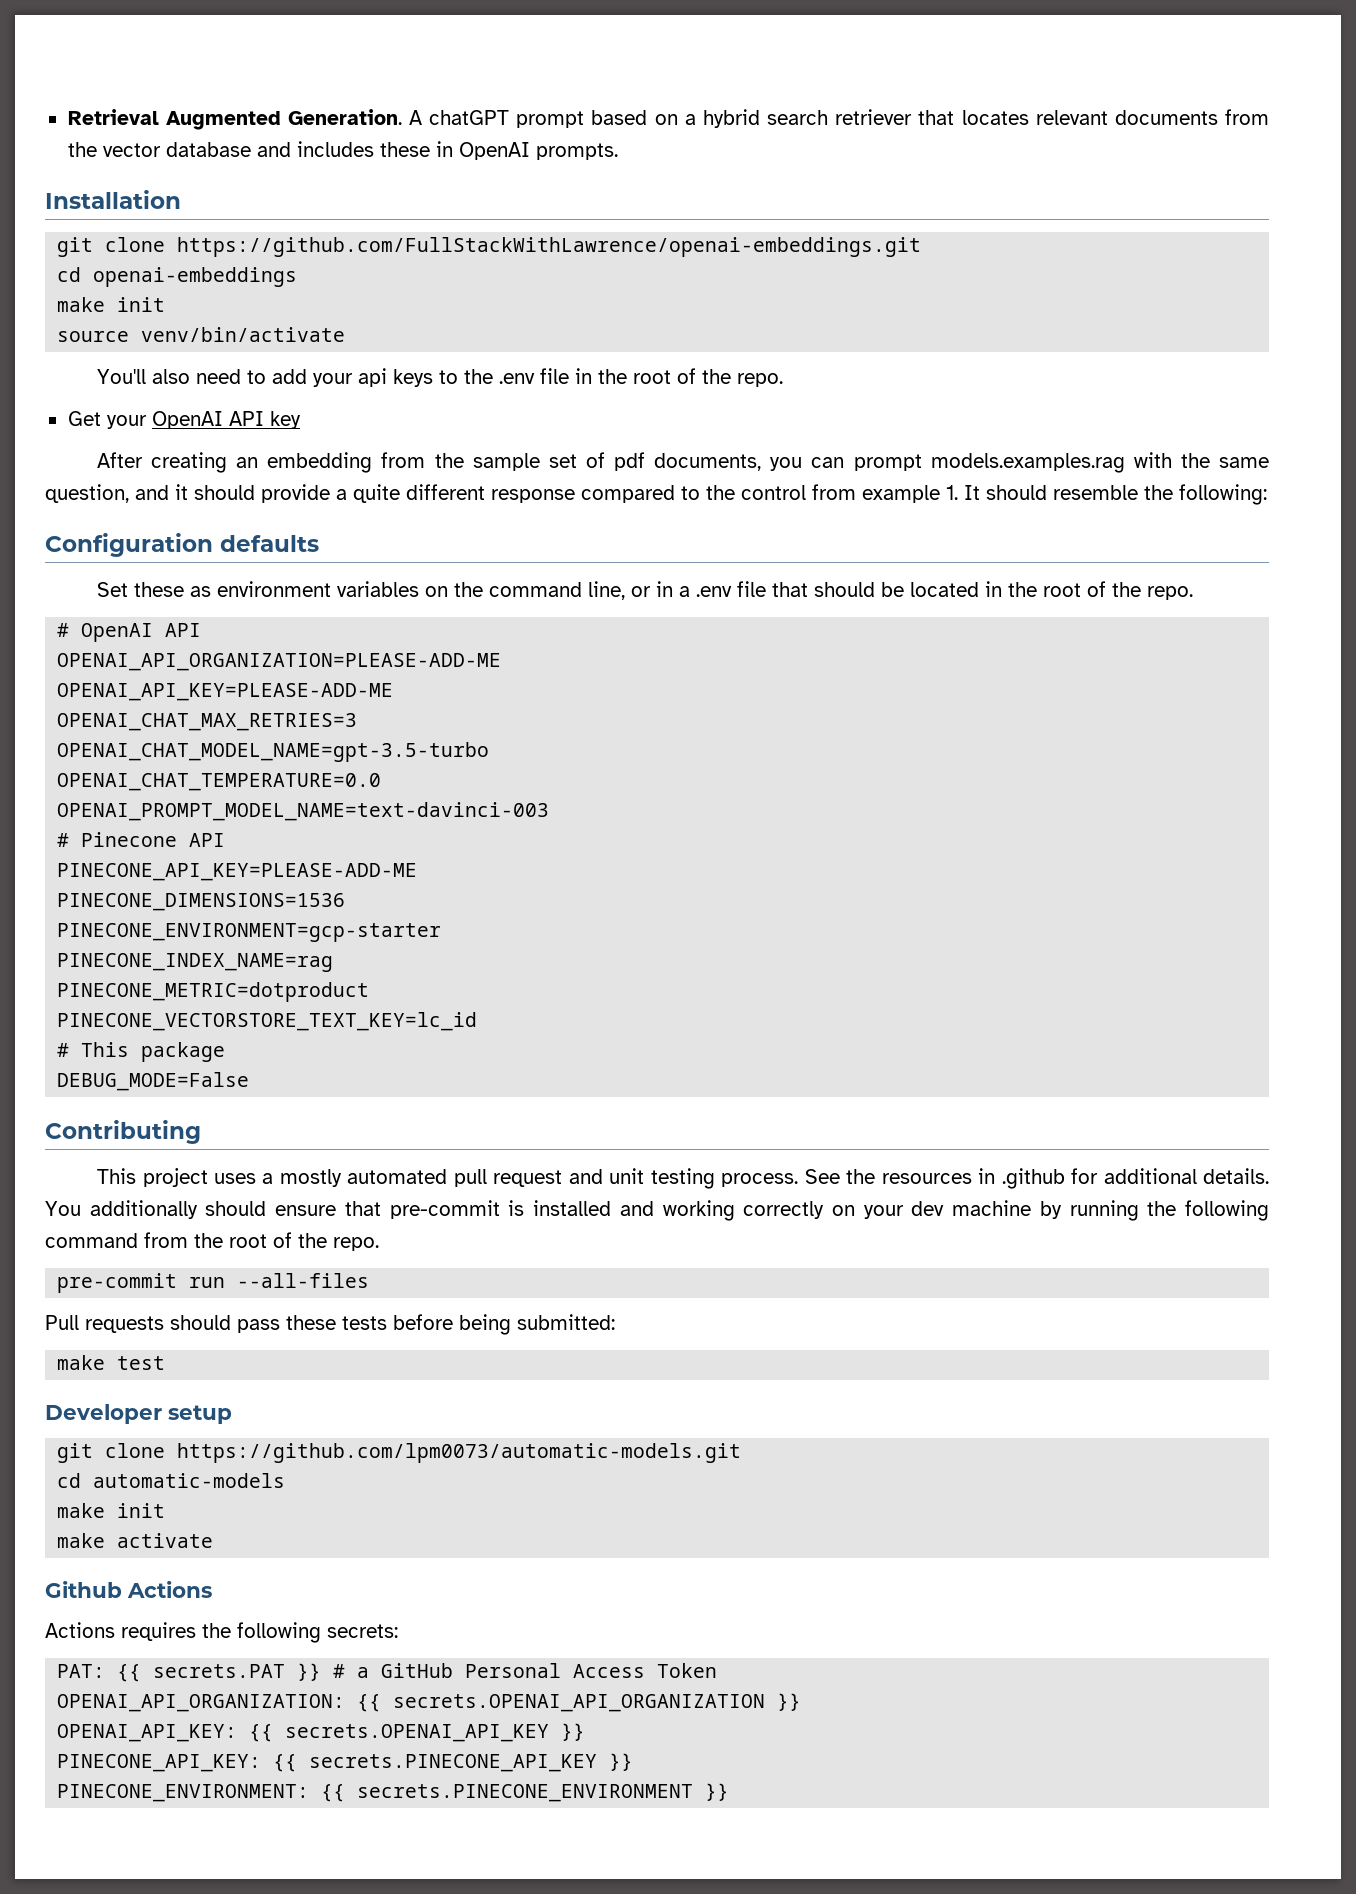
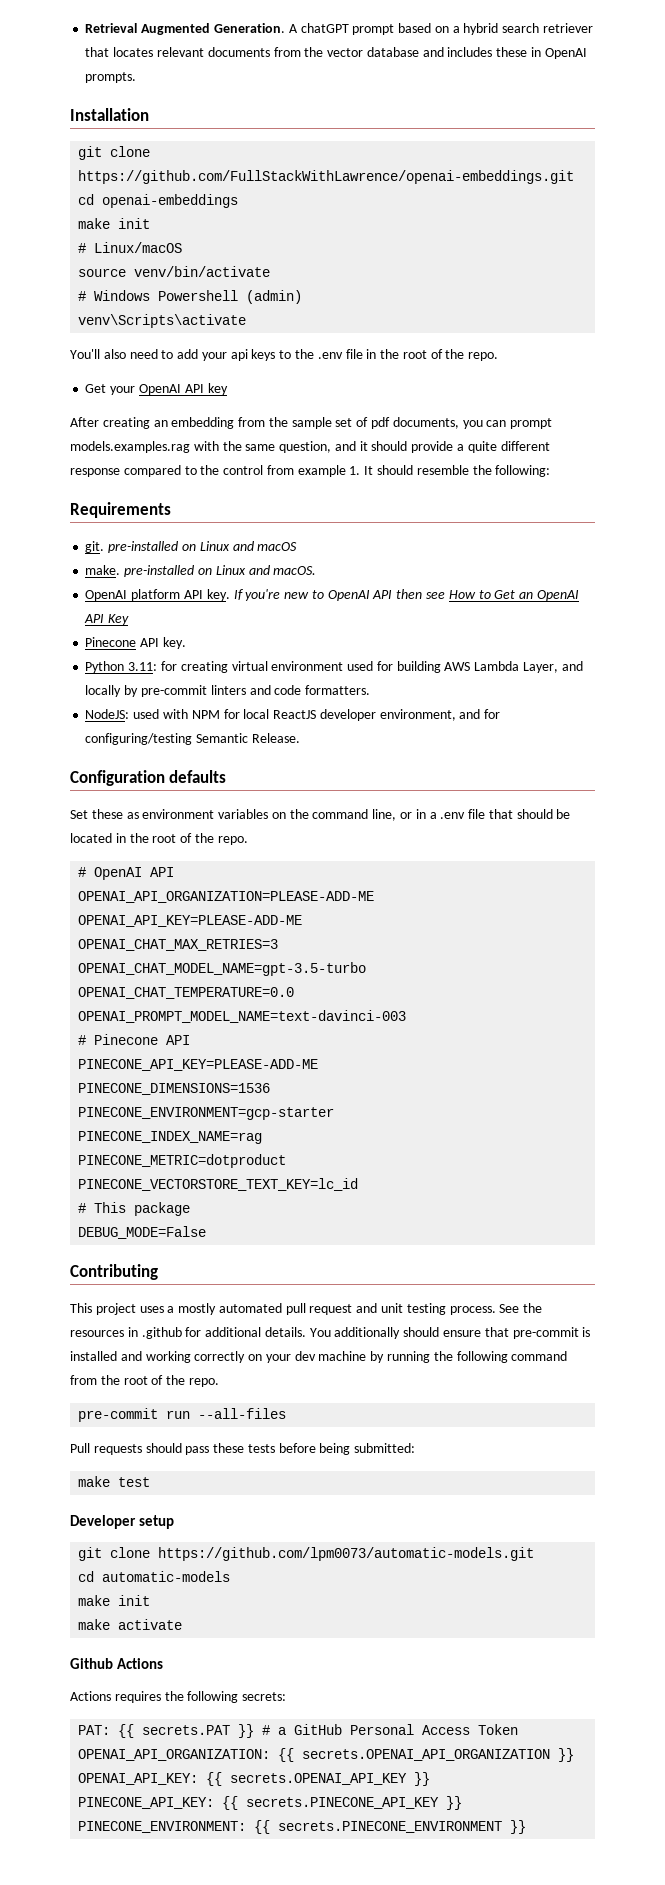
(166, 304) none -> [78,242,183,253] // # Linux/macOS
(346, 334) none -> [78,290,303,304] [78,314,247,328] // # Windows Powershell (admin) // venv\Scripts\activate
(1267, 494) none -> [70,502,171,518] [85,541,298,553] [85,565,317,577] [85,589,579,601] [84,614,130,625] [85,637,186,649] [85,661,583,673] [85,685,371,697] [85,709,501,721] [85,733,300,745] // Requirements // git. pre-installed on Linux and macOS // make. pre-installed on Linux and macOS. // OpenAI platform API key. If you're new to OpenAI API then see How to Get an OpenAI API Key // Pinecone API key. // Python 3.11: for creating virtual environment used for building AWS Lambda Layer, and locally by pre-commit linters and code formatters. // NodeJS: used with NPM for local ReactJS developer environment, and for configuring/testing Semantic Release.

